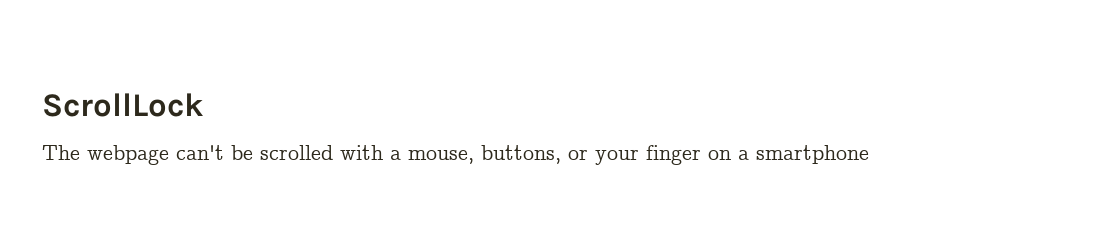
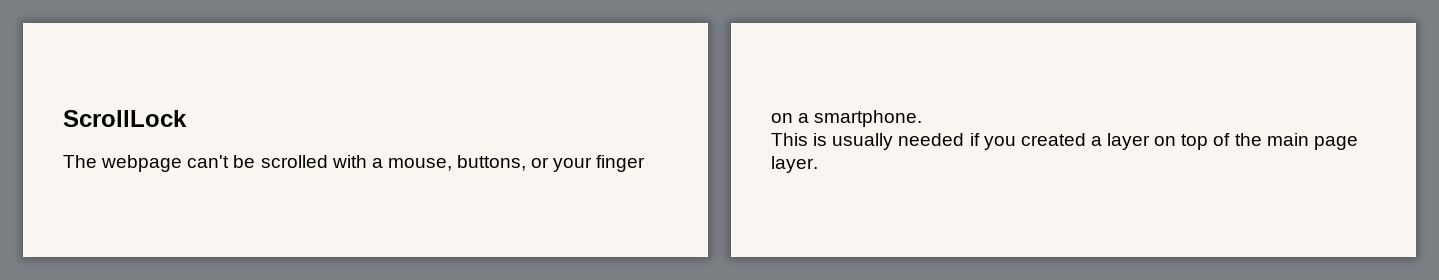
[756,145,869,164] smartphone -> [814,110,923,127] [771,133,1358,150] [771,156,818,173] smartphone. // This is usually needed if you created a layer on top of the main page layer.

